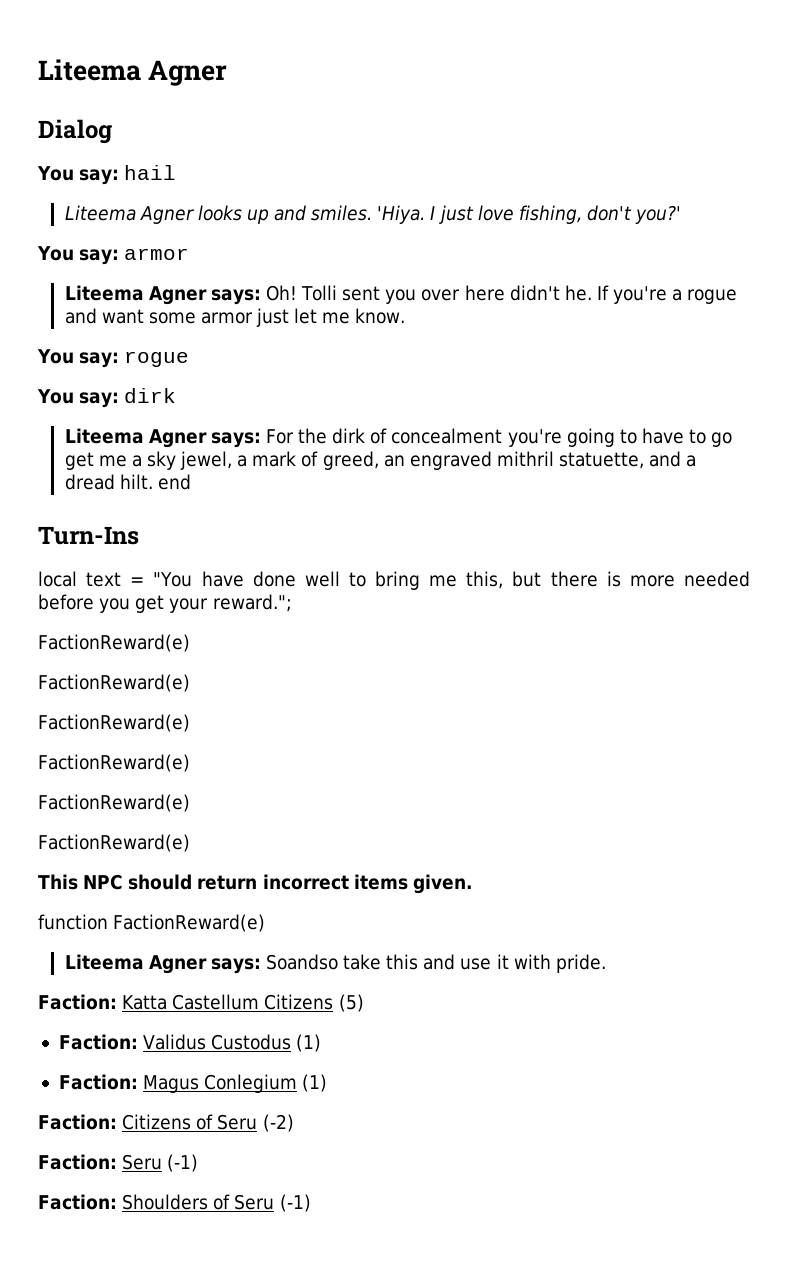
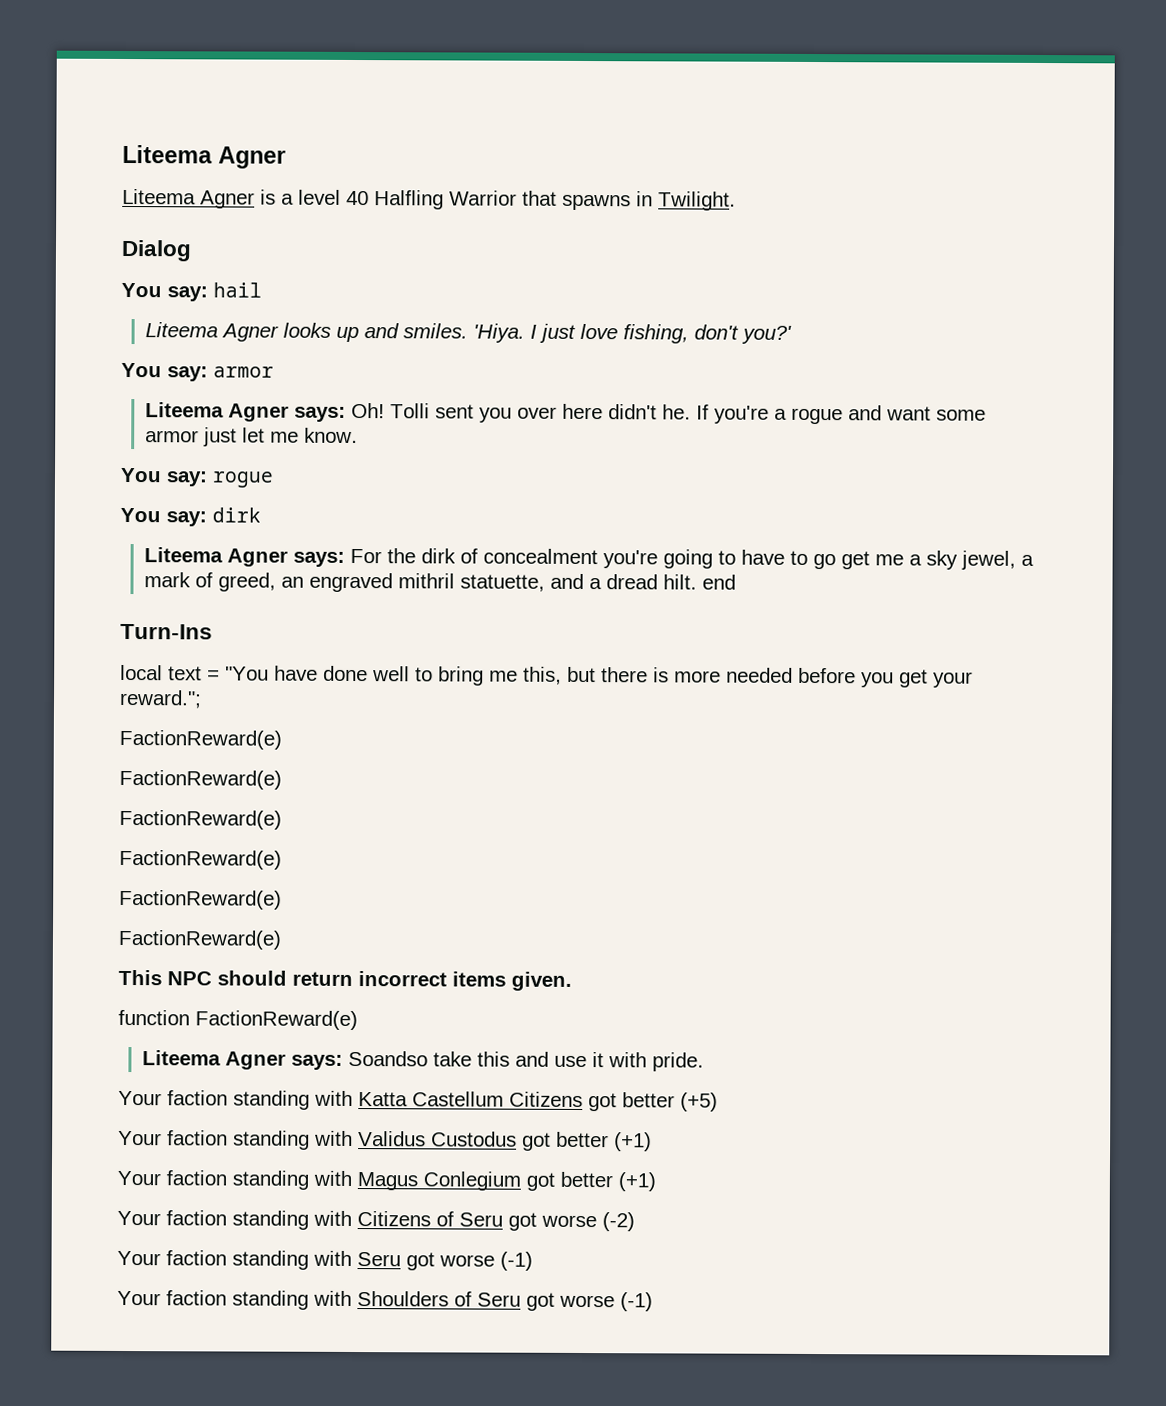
[38,59,228,86] Liteema Agner -> [122,144,286,169] [122,188,736,211] Liteema Agner // Liteema Agner is a level 40 Halfling Warrior that spawns in Twilight.
[38,994,364,1012] [58,1034,322,1052] [58,1074,328,1093] [38,1114,117,1130] Faction: Katta Castellum Citizens (5) // Faction: Validus Custodus (1) // Faction: Magus Conlegium (1) // Faction: -> [118,1090,718,1112] [118,1130,652,1152] [117,1170,656,1192] [117,1210,352,1230] Your faction standing with Katta Castellum Citizens got better (+5) // Your faction standing with Validus Custodus got better (+1) // Your faction standing with Magus Conlegium got better (+1) // Your faction standing with
(258, 1122) none -> [508,1212,597,1231] got worse
[38,1154,199,1172] [38,1194,117,1210] Faction: Seru (-1) // Faction: -> [117,1250,533,1271] [117,1290,352,1310] Your faction standing with Seru got worse (-1) // Your faction standing with
(275, 1202) none -> [526,1292,615,1311] got worse

